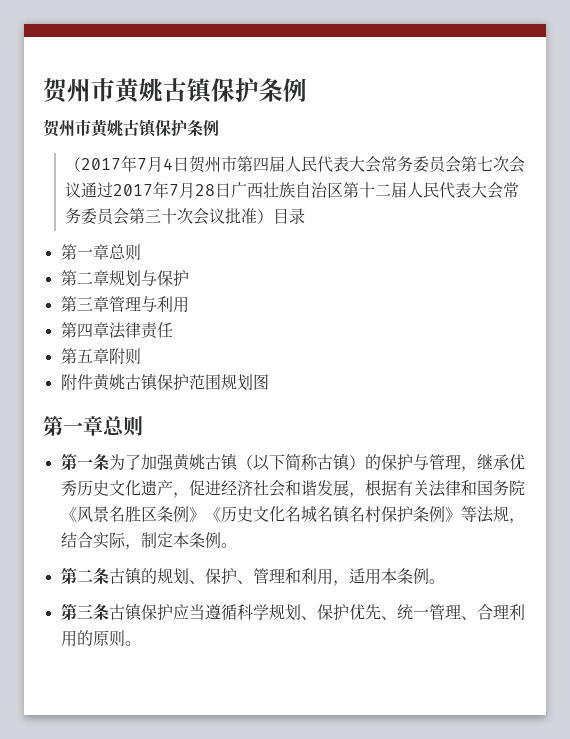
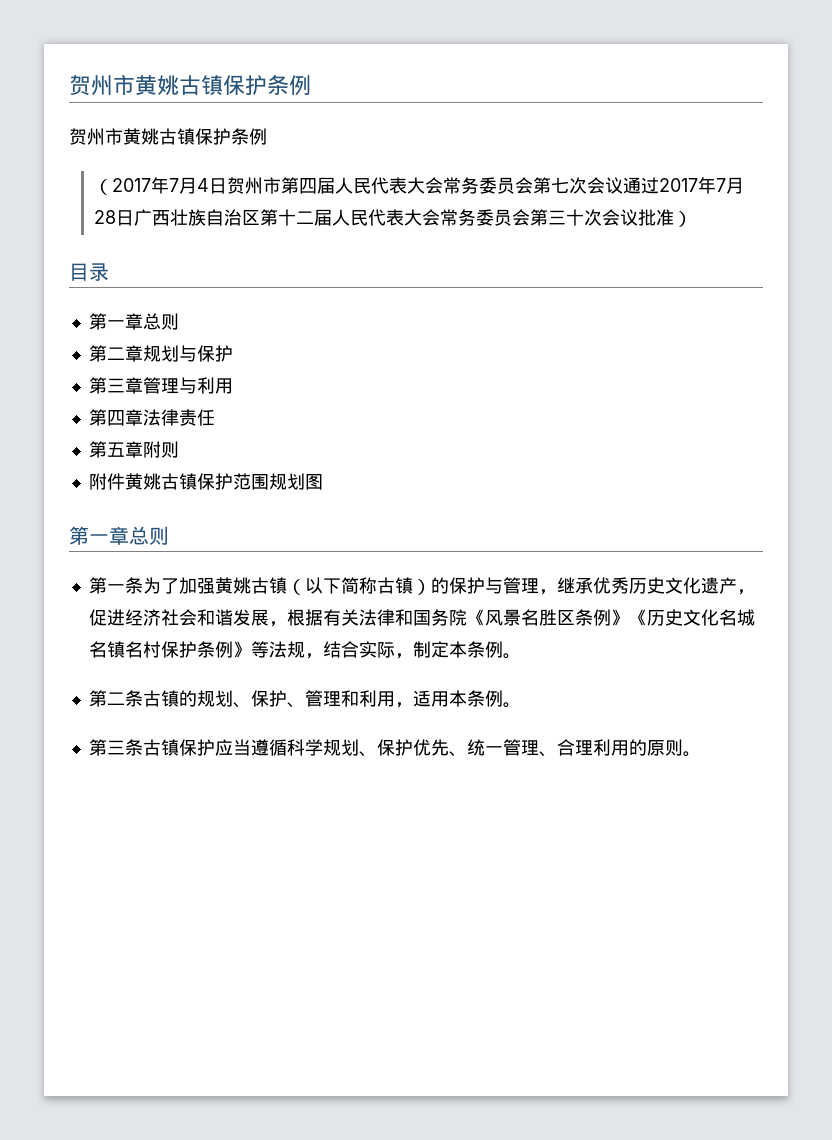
(274, 216) none -> (692, 219) //

